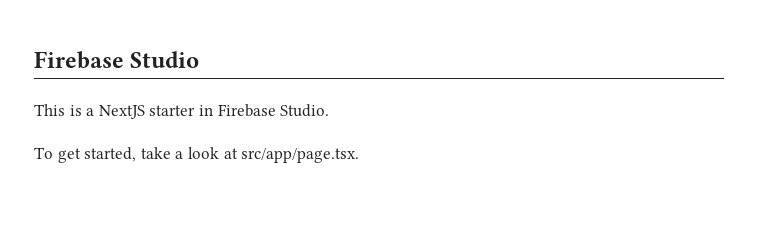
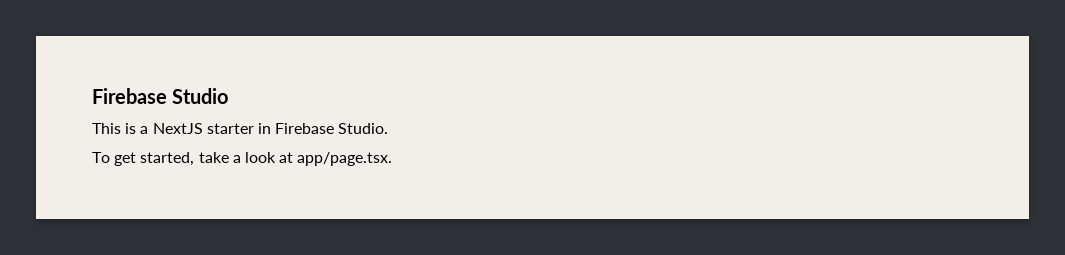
[241,148,360,163] src/app/page.tsx. -> [297,152,393,166] app/page.tsx.

